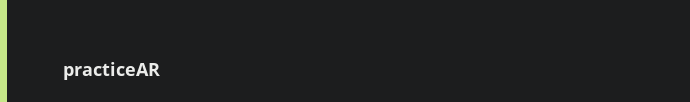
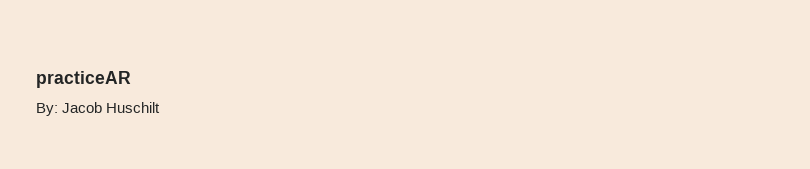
(160, 71) none -> [36,102,161,116] // By: Jacob Huschilt

